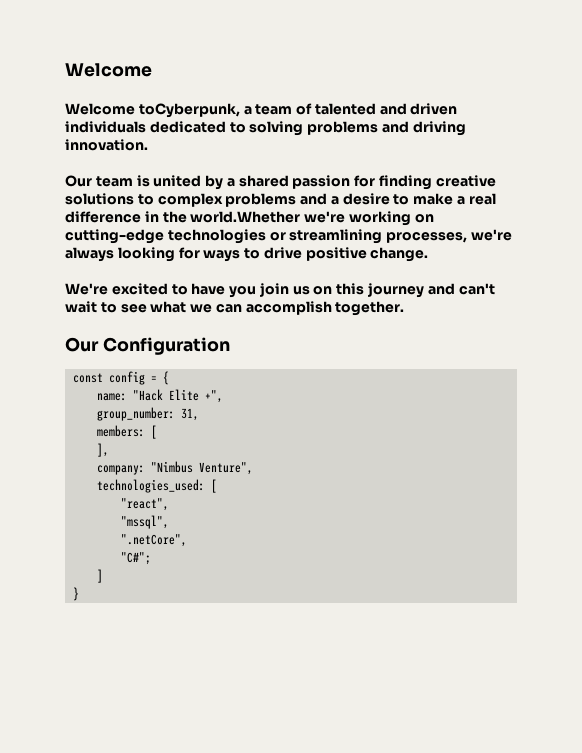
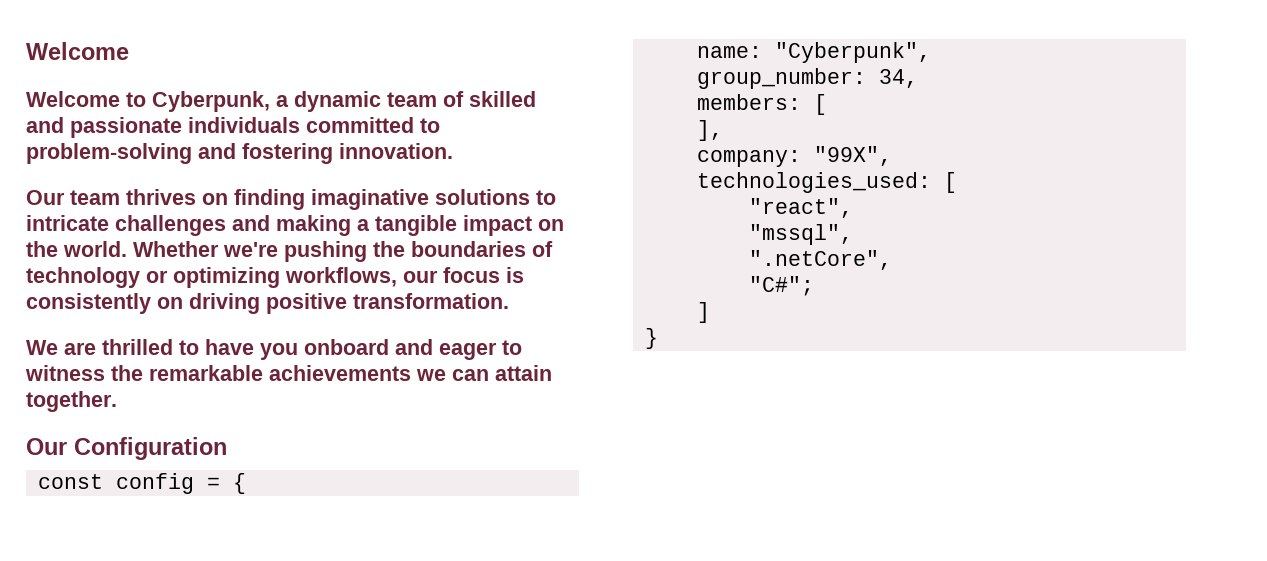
[138,103,458,118] [65,121,466,136] [65,139,148,151] [65,175,496,190] [65,193,496,207] [65,211,434,226] [65,229,512,244] [65,247,429,262] [65,283,495,298] [65,301,187,313] toCyberpunk, a team of talented and driven individuals dedicated to solving problems and driving innovation. // Our team is united by a shared passion for finding creative solutions to complex problems and a desire to make a real difference in the world.Whether we're working on cutting-edge technologies or streamlining processes, we're always looking for ways to drive positive change. // We're excited to have you join us on this journey and can't wait to see what -> [126,91,536,112] [26,117,440,138] [26,143,453,164] [26,189,556,210] [26,215,564,236] [26,241,553,262] [26,267,524,288] [26,293,509,314] [26,339,522,360] [25,365,411,381] to Cyberpunk, a dynamic team of skilled and passionate individuals committed to problem-solving and fostering innovation. // Our team thrives on finding imaginative solutions to intricate challenges and making a tangible impact on the world. Whether we're pushing the boundaries of technology or optimizing workflows, our focus is consistently on driving positive transformation. // We are thrilled to have you onboard and eager to witness the remarkable achievements
[245,301,332,315] accomplish -> [495,365,552,381] attain
[132,389,223,403] "Hack Elite +", -> [775,42,932,63] "Cyberpunk",
[180,408,199,421] 31, -> [879,69,919,88] 34,
[150,461,253,475] "Nimbus Venture", -> [814,146,893,166] "99X",

